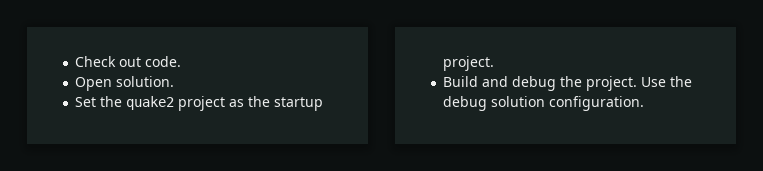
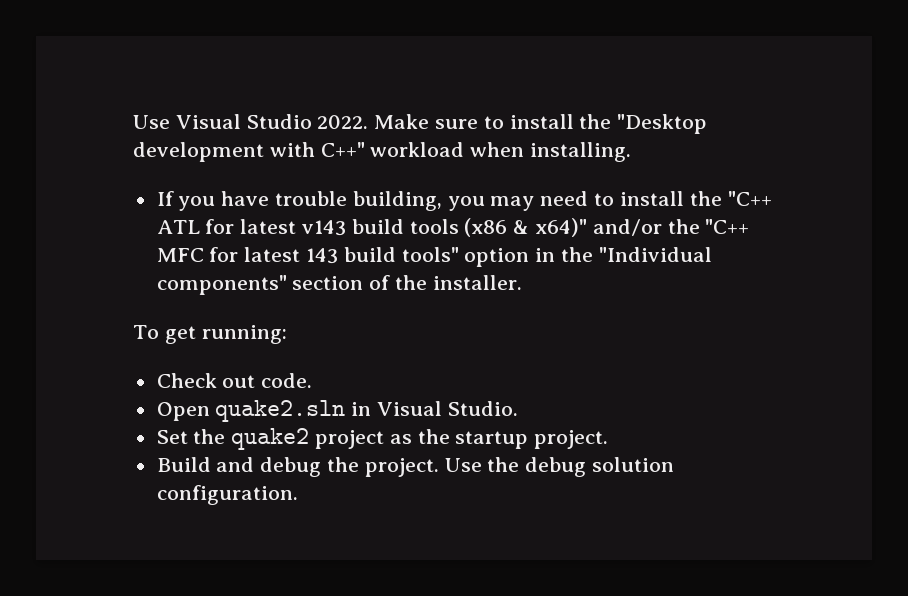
(75, 61) none -> [133,114,708,134] [133,142,632,162] [156,191,772,211] [156,218,750,237] [156,247,712,267] [156,275,522,295] [133,325,287,344] Use Visual Studio 2022. Make sure to install the "Desktop development with C++" workload when installing. // If you have trouble building, you may need to install the "C++ ATL for latest v143 build tools (x86 & x64)" and/or the "C++ MFC for latest 143 build tools" option in the "Individual components" section of the installer. // To get running: //
[116,76,175,87] solution. -> [215,400,518,422] quake2.sln in Visual Studio.

